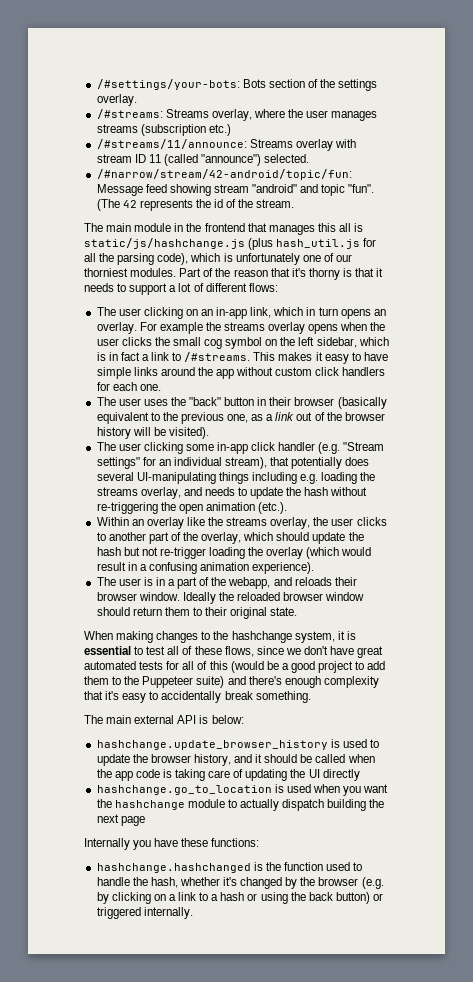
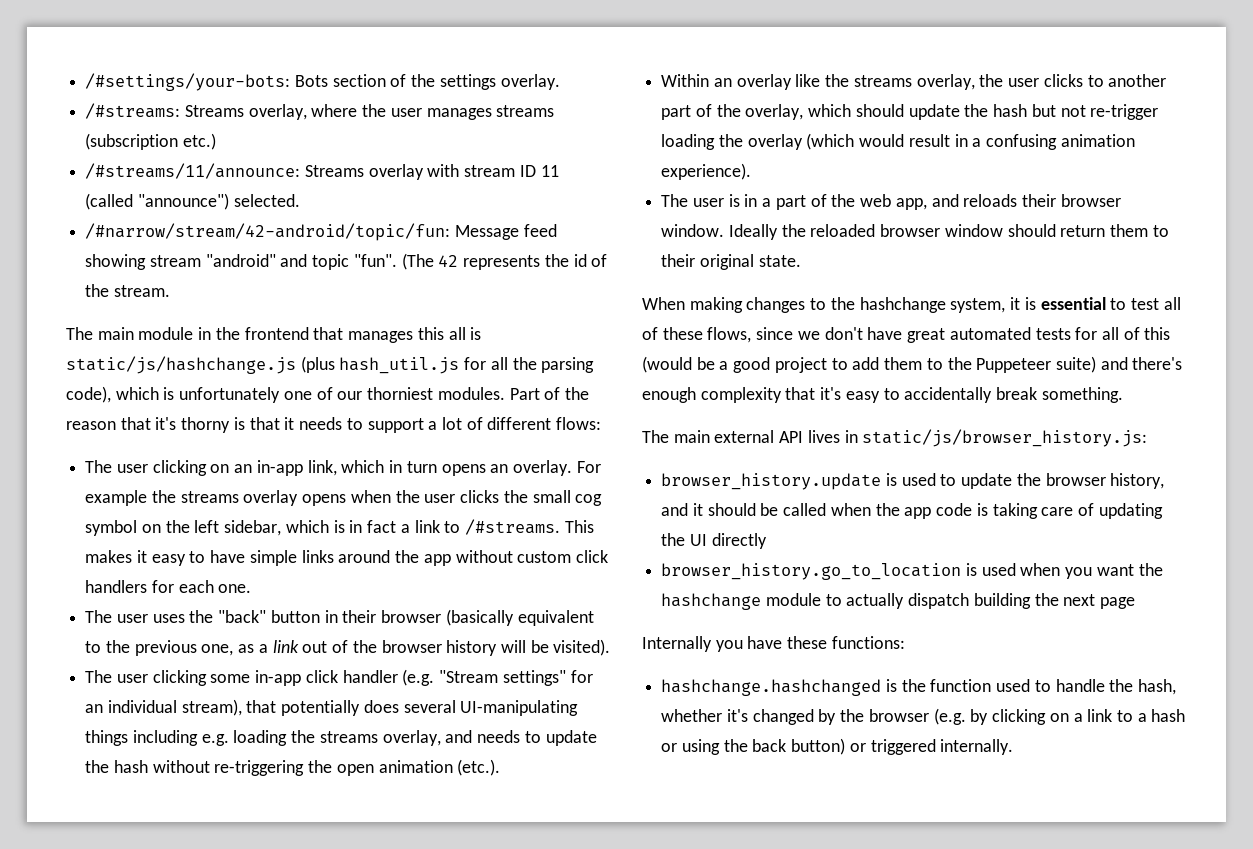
[228,577,271,589] webapp, -> [860,194,927,210] web app,
[199,715,244,724] [96,740,328,750] is below: // hashchange.update_browser_history -> [807,429,1148,447] [661,473,882,490] lives in static/js/browser_history.js: // browser_history.update
[96,785,272,795] hashchange.go_to_location -> [661,563,962,580] browser_history.go_to_location

